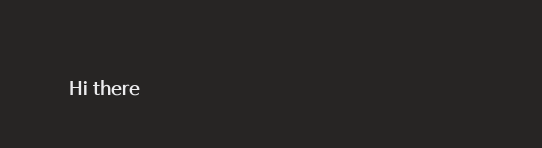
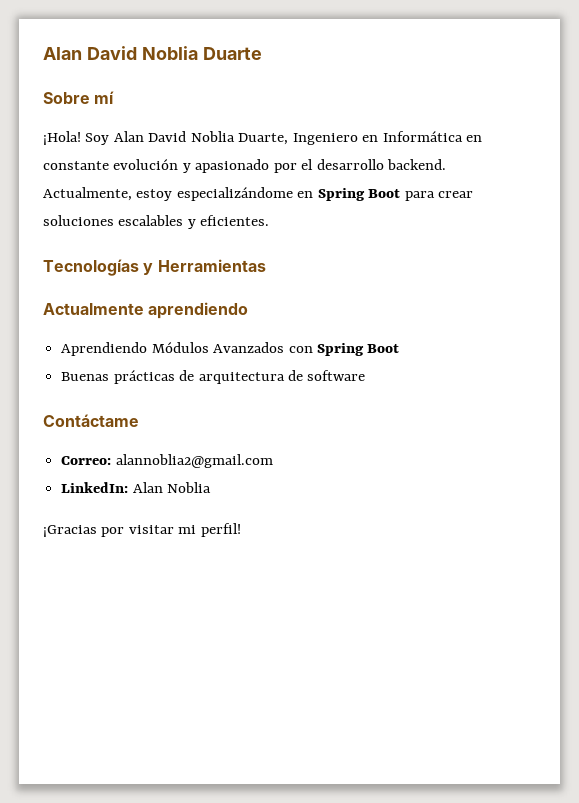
[69,80,140,96] Hi there -> [43,46,262,60] [43,91,115,104] [43,131,483,145] [43,159,447,173] [43,187,474,201] [43,215,270,229] [43,259,266,276] [43,302,249,319] [61,342,400,356] [61,370,366,384] [43,414,139,427] [61,454,273,468] [61,482,212,493] [43,523,241,537] Alan David Noblia Duarte // Sobre mí // ¡Hola! Soy Alan David Noblia Duarte, Ingeniero en Informática en constante evolución y apasionado por el desarrollo backend. Actualmente, estoy especializándome en Spring Boot para crear soluciones escalables y eficientes. // Tecnologías y Herramientas // Actualmente aprendiendo // Aprendiendo Módulos Avanzados con Spring Boot // Buenas prácticas de arquitectura de software // Contáctame // Correo: alannoblia2@gmail.com // LinkedIn: Alan Noblia // ¡Gracias por visitar mi perfil!

